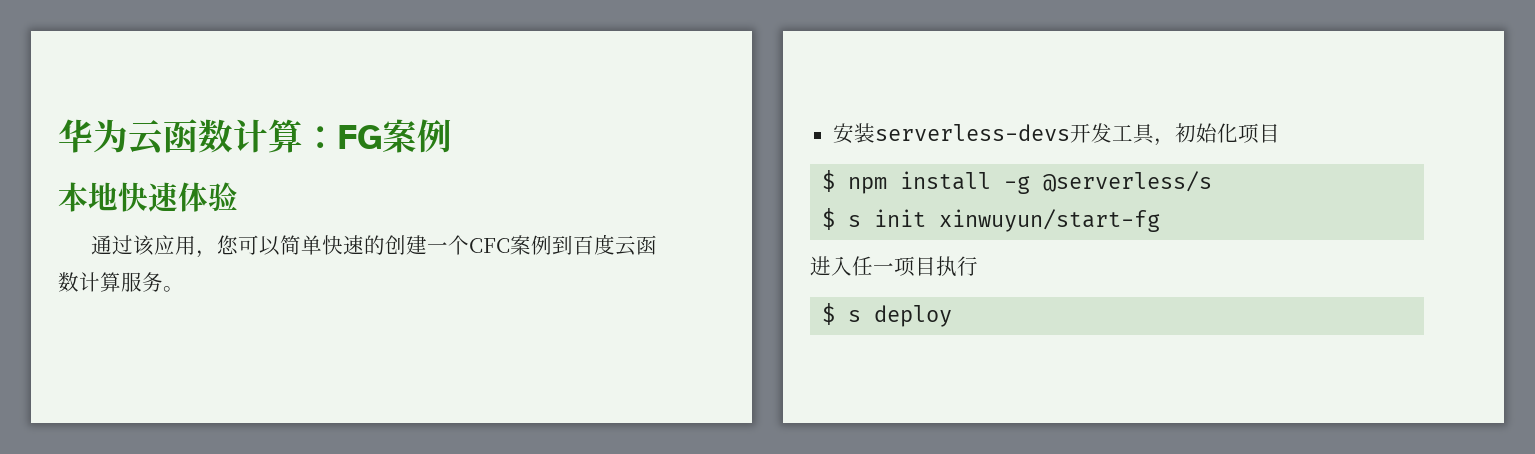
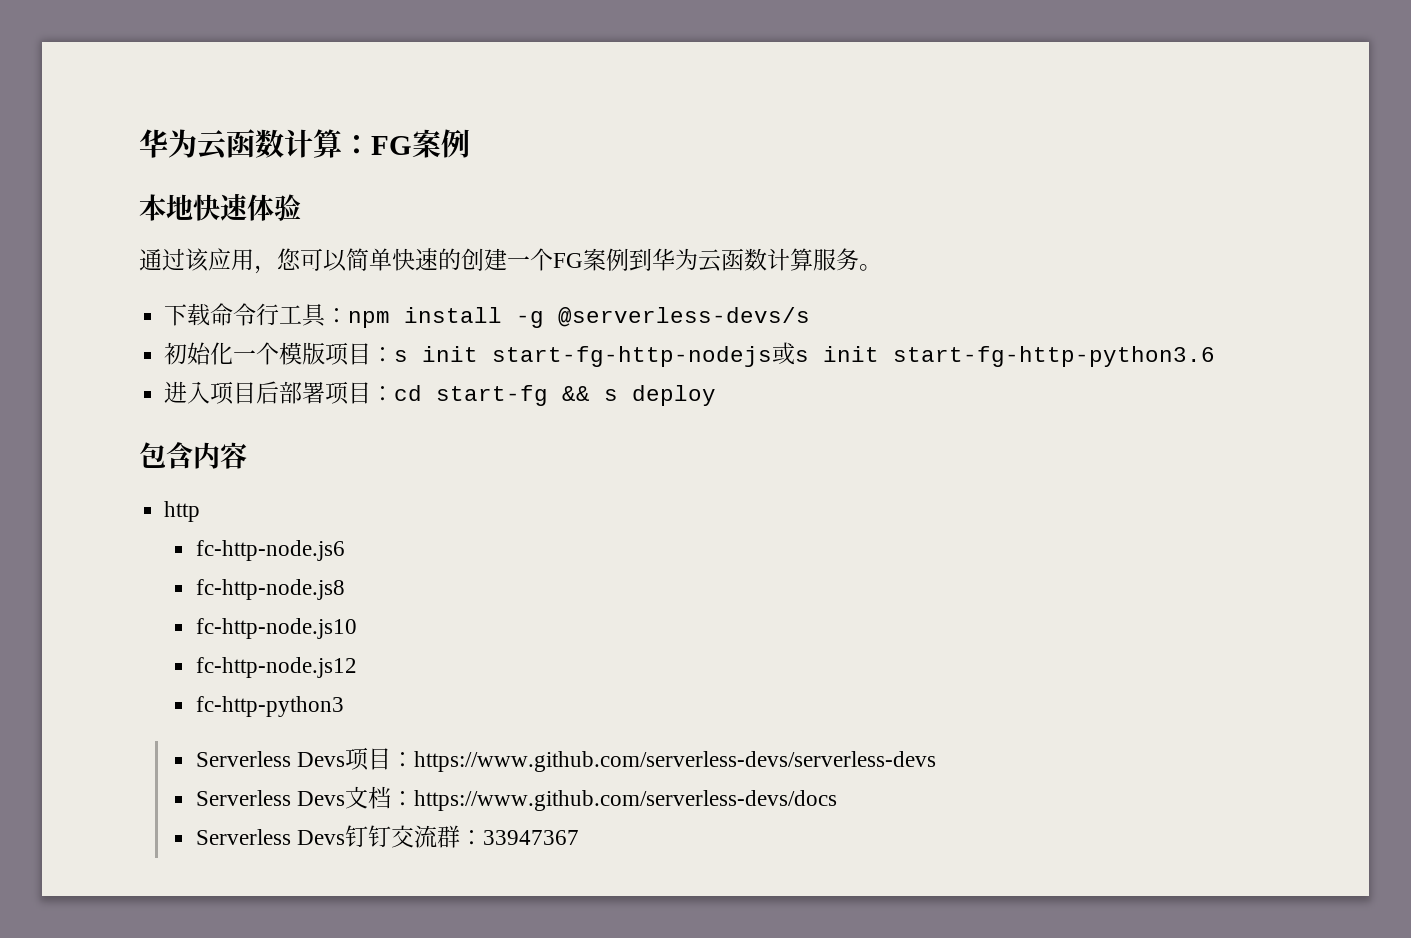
[469,234,616,255] CFC案例到百度 -> [553,248,698,271] FG案例到华为
[832,123,1280,146] [822,170,1213,194] [822,208,1161,232] [810,256,978,277] [822,303,953,327] 安装serverless-devs开发工具，初始化项目 // $ npm install -g @serverless/s // $ s init xinwuyun/start-fg // 进入任一项目执行 // $ s deploy -> [164,303,811,328] [164,342,1216,367] [164,381,717,406] [139,442,247,469] [164,501,201,522] [195,540,345,561] [195,579,345,600] [195,618,357,639] [195,657,357,678] [195,696,344,717] [195,747,937,772] [195,786,838,811] [195,825,580,848] 下载命令行工具：npm install -g @serverless-devs/s // 初始化一个模版项目：s init start-fg-http-nodejs或s init start-fg-http-python3.6 // 进入项目后部署项目：cd start-fg && s deploy // 包含内容 // http // fc-http-node.js6 // fc-http-node.js8 // fc-http-node.js10 // fc-http-node.js12 // fc-http-python3 // Serverless Devs项目：https://www.github.com/serverless-devs/serverless-devs // Serverless Devs文档：https://www.github.com/serverless-devs/docs // Serverless Devs钉钉交流群：33947367

